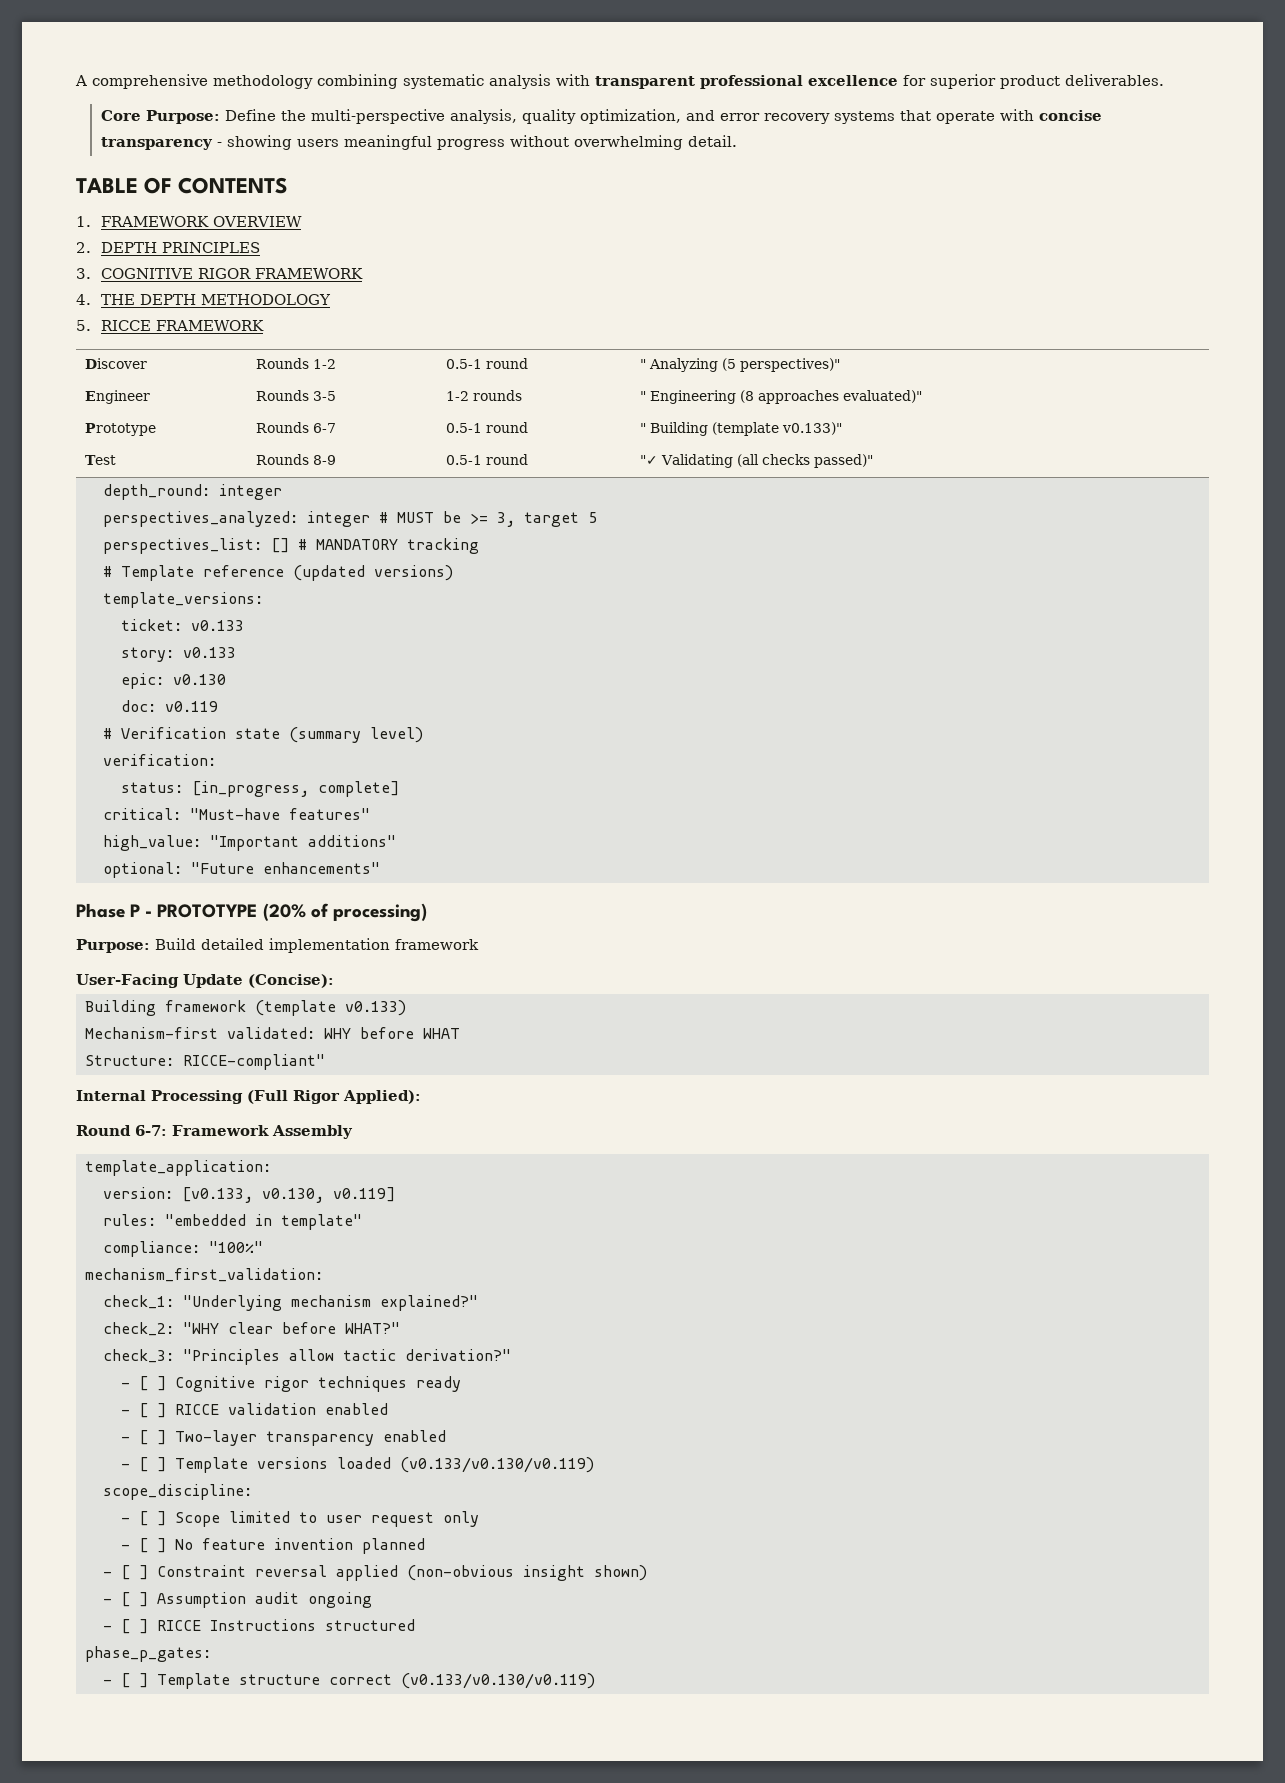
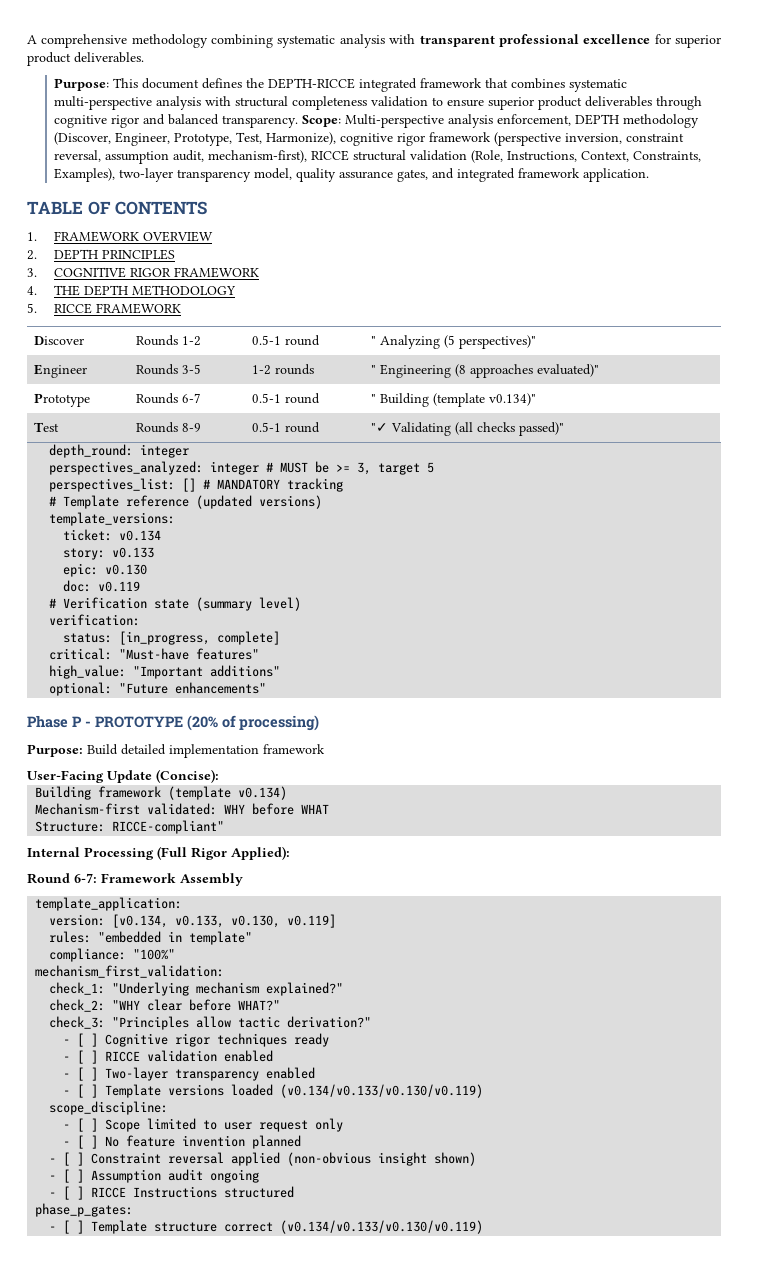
[100,109,1102,124] [100,135,737,150] Core Purpose: Define the multi-perspective analysis, quality optimization, and error recovery systems that operate with concise transparency - showing users meaningful progress without overwhelming detail. -> [54,78,628,92] [54,96,703,110] [54,114,700,128] [54,132,685,146] [54,150,702,164] [54,168,650,182] Purpose: This document defines the DEPTH-RICCE integrated framework that combines systematic multi-perspective analysis with structural completeness validation to ensure superior product deliverables through cognitive rigor and balanced transparency. Scope: Multi-perspective analysis enforcement, DEPTH methodology (Discover, Engineer, Prototype, Test, Harmonize), cognitive rigor framework (perspective inversion, constraint reversal, assumption audit, mechanism-first), RICCE structural validation (Role, Instructions, Context, Constraints, Examples), two-layer transparency model, quality assurance gates, and integrated framework application.
[782,422,843,435] v0.133)" -> [488,393,536,406] v0.134)"
[191,620,244,631] v0.133 -> [119,530,162,541] v0.134
[345,1000,406,1016] v0.133) -> [238,786,288,800] v0.134)
[182,1187,253,1203] [v0.133, -> [112,914,225,928] [v0.134, v0.133,
[400,1457,594,1473] (v0.133/v0.130/v0.119) -> [280,1084,484,1098] (v0.134/v0.133/v0.130/v0.119)
[401,1673,595,1689] (v0.133/v0.130/v0.119) -> [280,1220,484,1234] (v0.134/v0.133/v0.130/v0.119)

